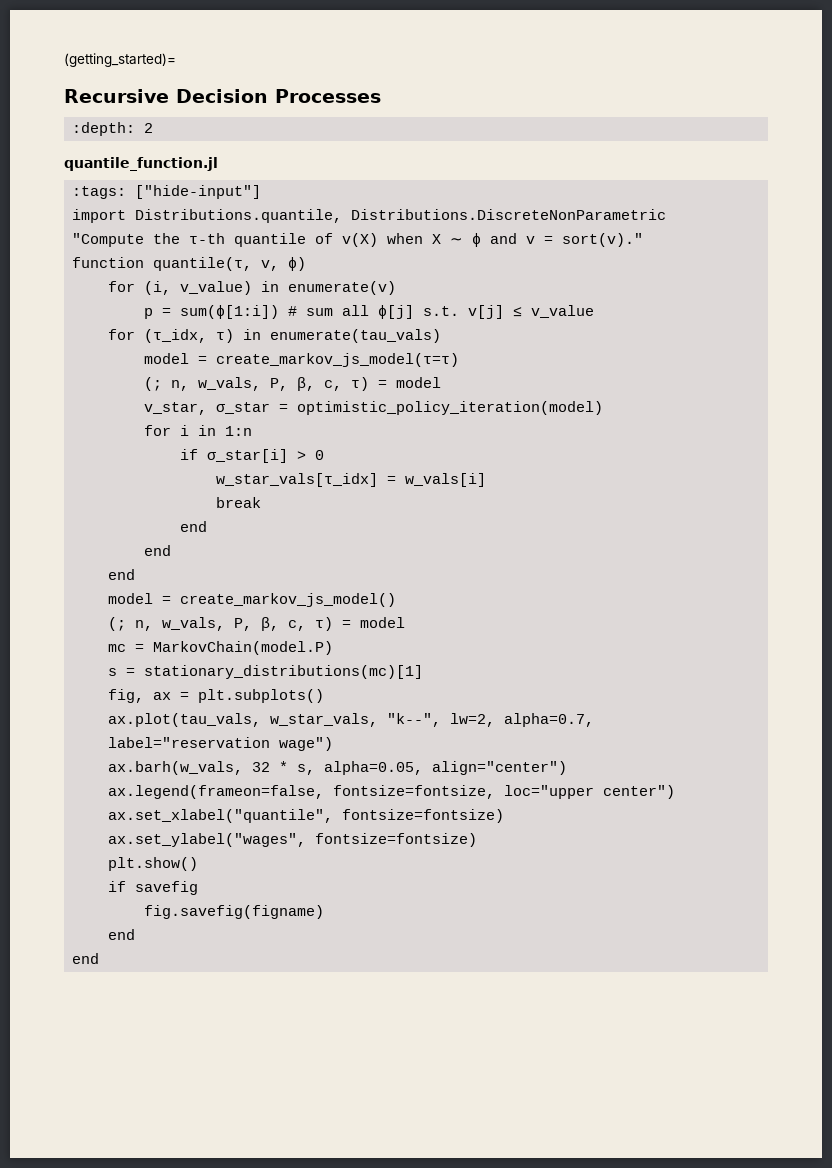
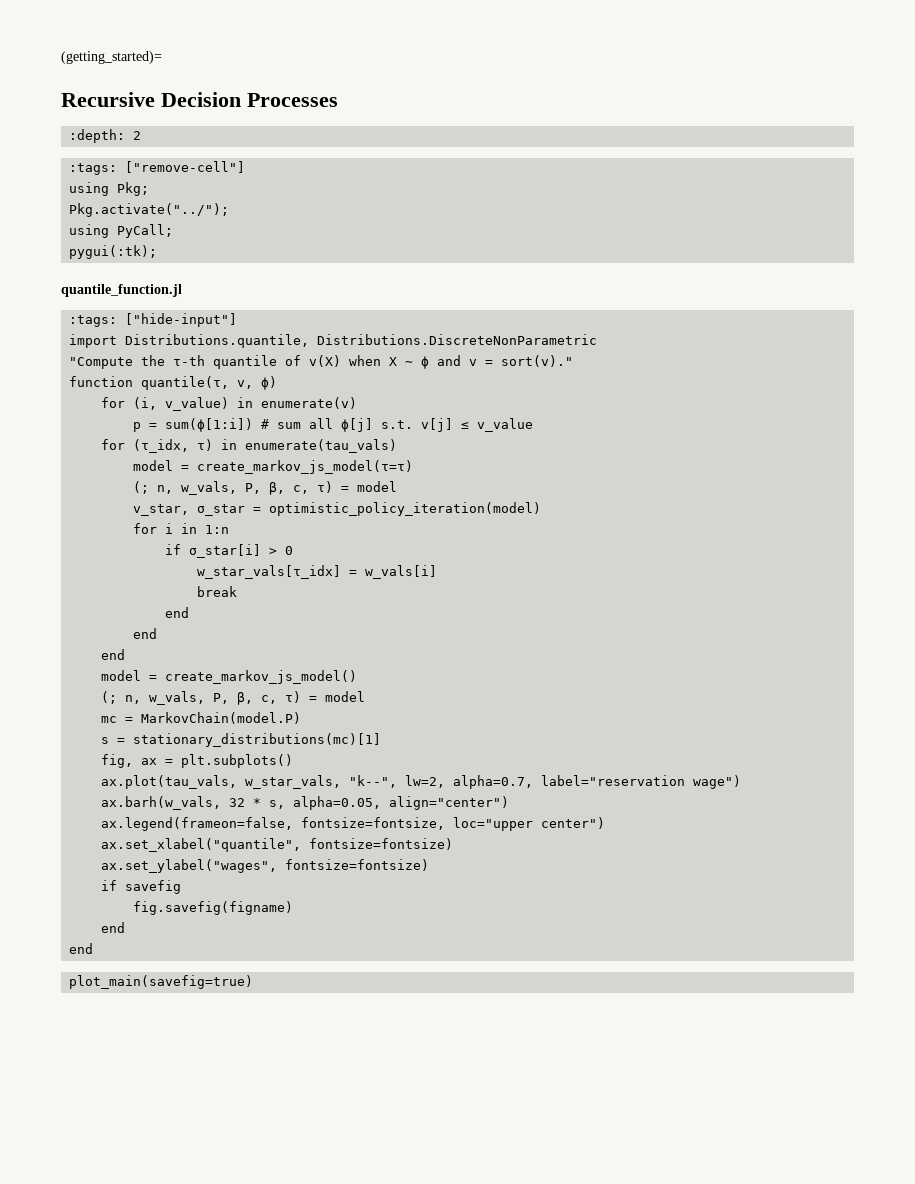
(154, 128) none -> [69,161,246,175] [69,182,150,196] [69,203,230,217] [69,224,174,238] [69,245,158,259] // :tags: ["remove-cell"] // using Pkg; // Pkg.activate("../"); // using PyCall; // pygui(:tk);
[108,857,199,871] // plt.show() -> (430, 865) none
(100, 958) none -> [69,975,254,989] // plot_main(savefig=true)

